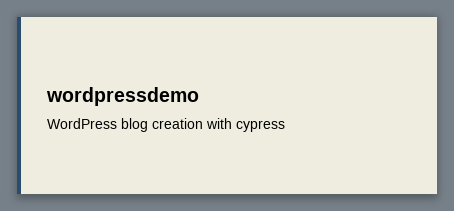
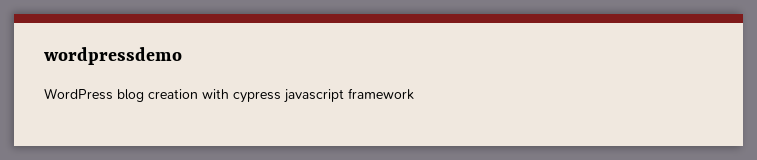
(285, 126) none -> [284,88,414,103] javascript framework

